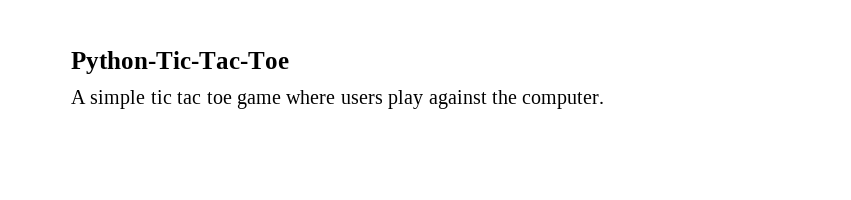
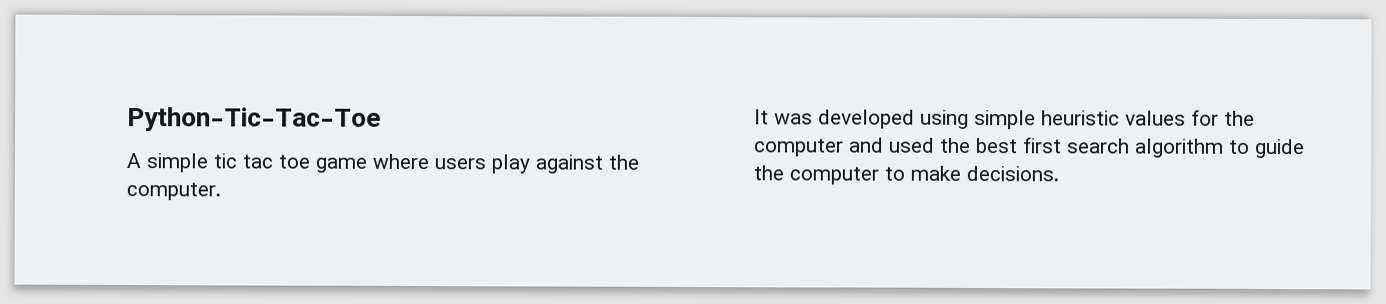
(605, 100) none -> [754,109,1255,130] [753,137,1305,159] [753,165,1059,185] // It was developed using simple heuristic values for the computer and used the best first search algorithm to guide the computer to make decisions.

